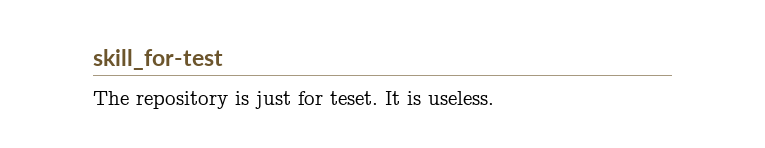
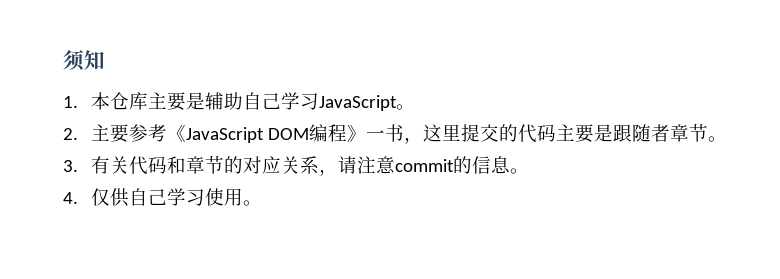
[93,49,223,70] [93,91,494,109] skill_for-test // The repository is just for teset. It is useless. -> [63,50,105,71] [63,92,416,111] [63,123,728,144] [63,155,530,176] [63,188,263,207] 须知 // 1.本仓库主要是辅助自己学习JavaScript。 // 2.主要参考《JavaScript DOM编程》一书，这里提交的代码主要是跟随者章节。 // 3.有关代码和章节的对应关系，请注意commit的信息。 // 4.仅供自己学习使用。

